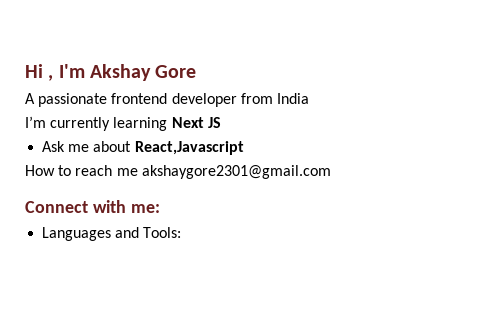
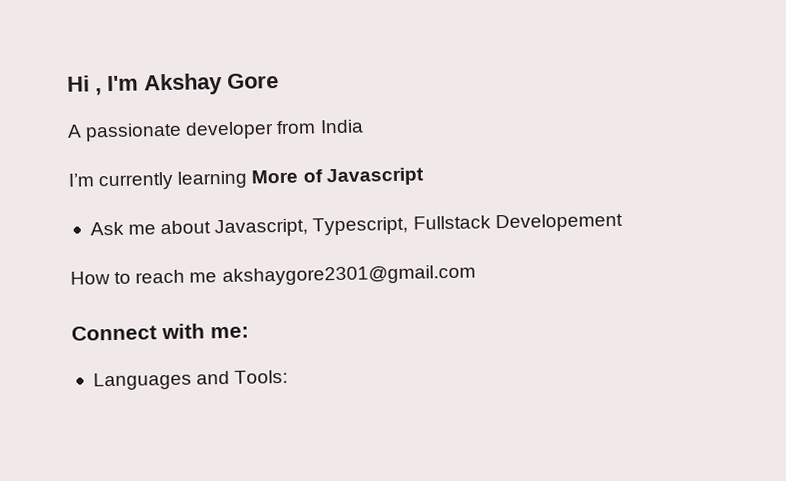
[111,93,168,104] frontend -> (183, 132) none
[171,117,221,128] Next JS -> [251,167,425,187] More of Javascript
[134,141,244,155] React,Javascript -> [214,212,623,238] Javascript, Typescript, Fullstack Developement

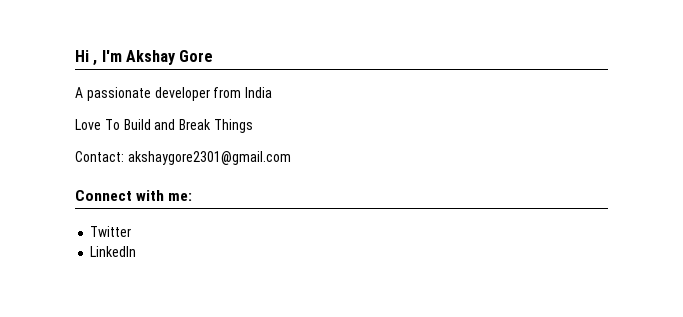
[68,167,425,191] [89,212,623,238] [70,269,218,285] I’m currently learning More of Javascript // Ask me about Javascript, Typescript, Fullstack Developement // How to reach me -> [75,119,253,133] [75,151,124,162] Love To Build and Break Things // Contact:
[92,369,289,391] Languages and Tools: -> [90,226,132,237] [90,246,137,257] Twitter // LinkedIn

